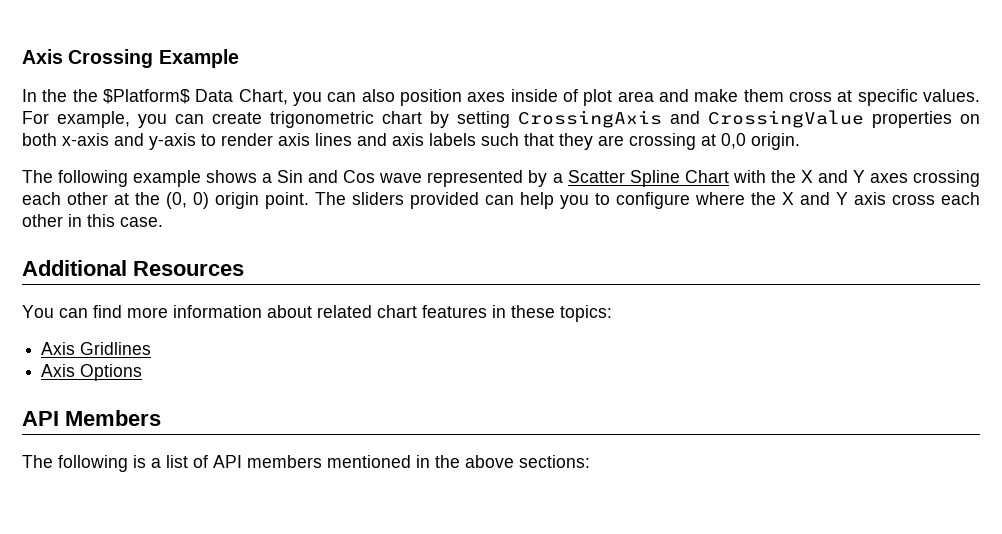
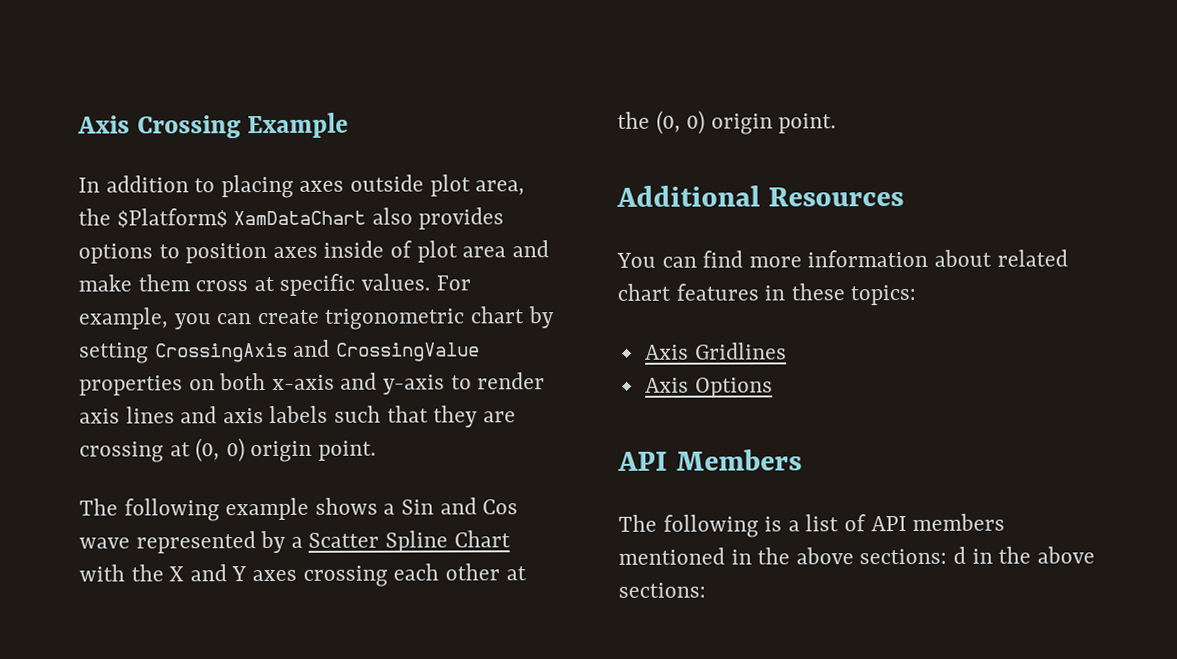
[42,89,395,106] the the $Platform$ Data Chart, you can also -> [105,174,526,199] [78,207,505,230] [78,243,180,264] addition to placing axes outside plot area, the $Platform$ XamDataChart also provides options to
[721,133,800,150] 0,0 origin. -> [195,438,377,463] (0, 0) origin point.
[315,192,980,209] [22,214,163,227] The sliders provided can help you to configure where the X and Y axis cross each other in this case. -> (837, 123) none
(590, 461) none -> [953,546,1095,564] [618,582,706,598] d in the above sections:

